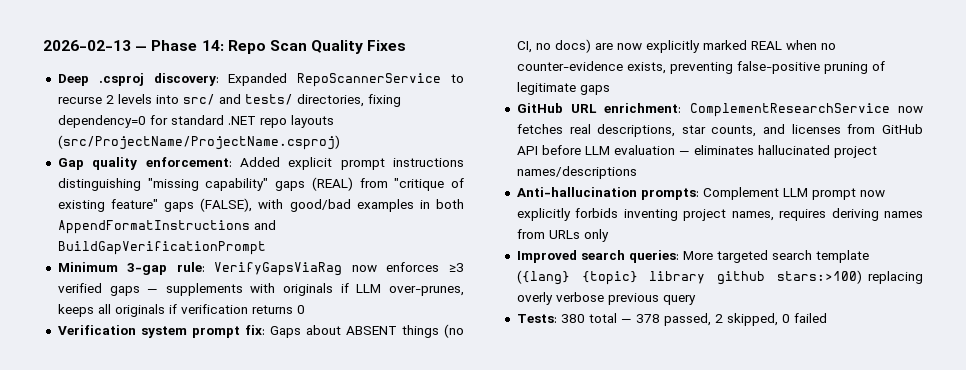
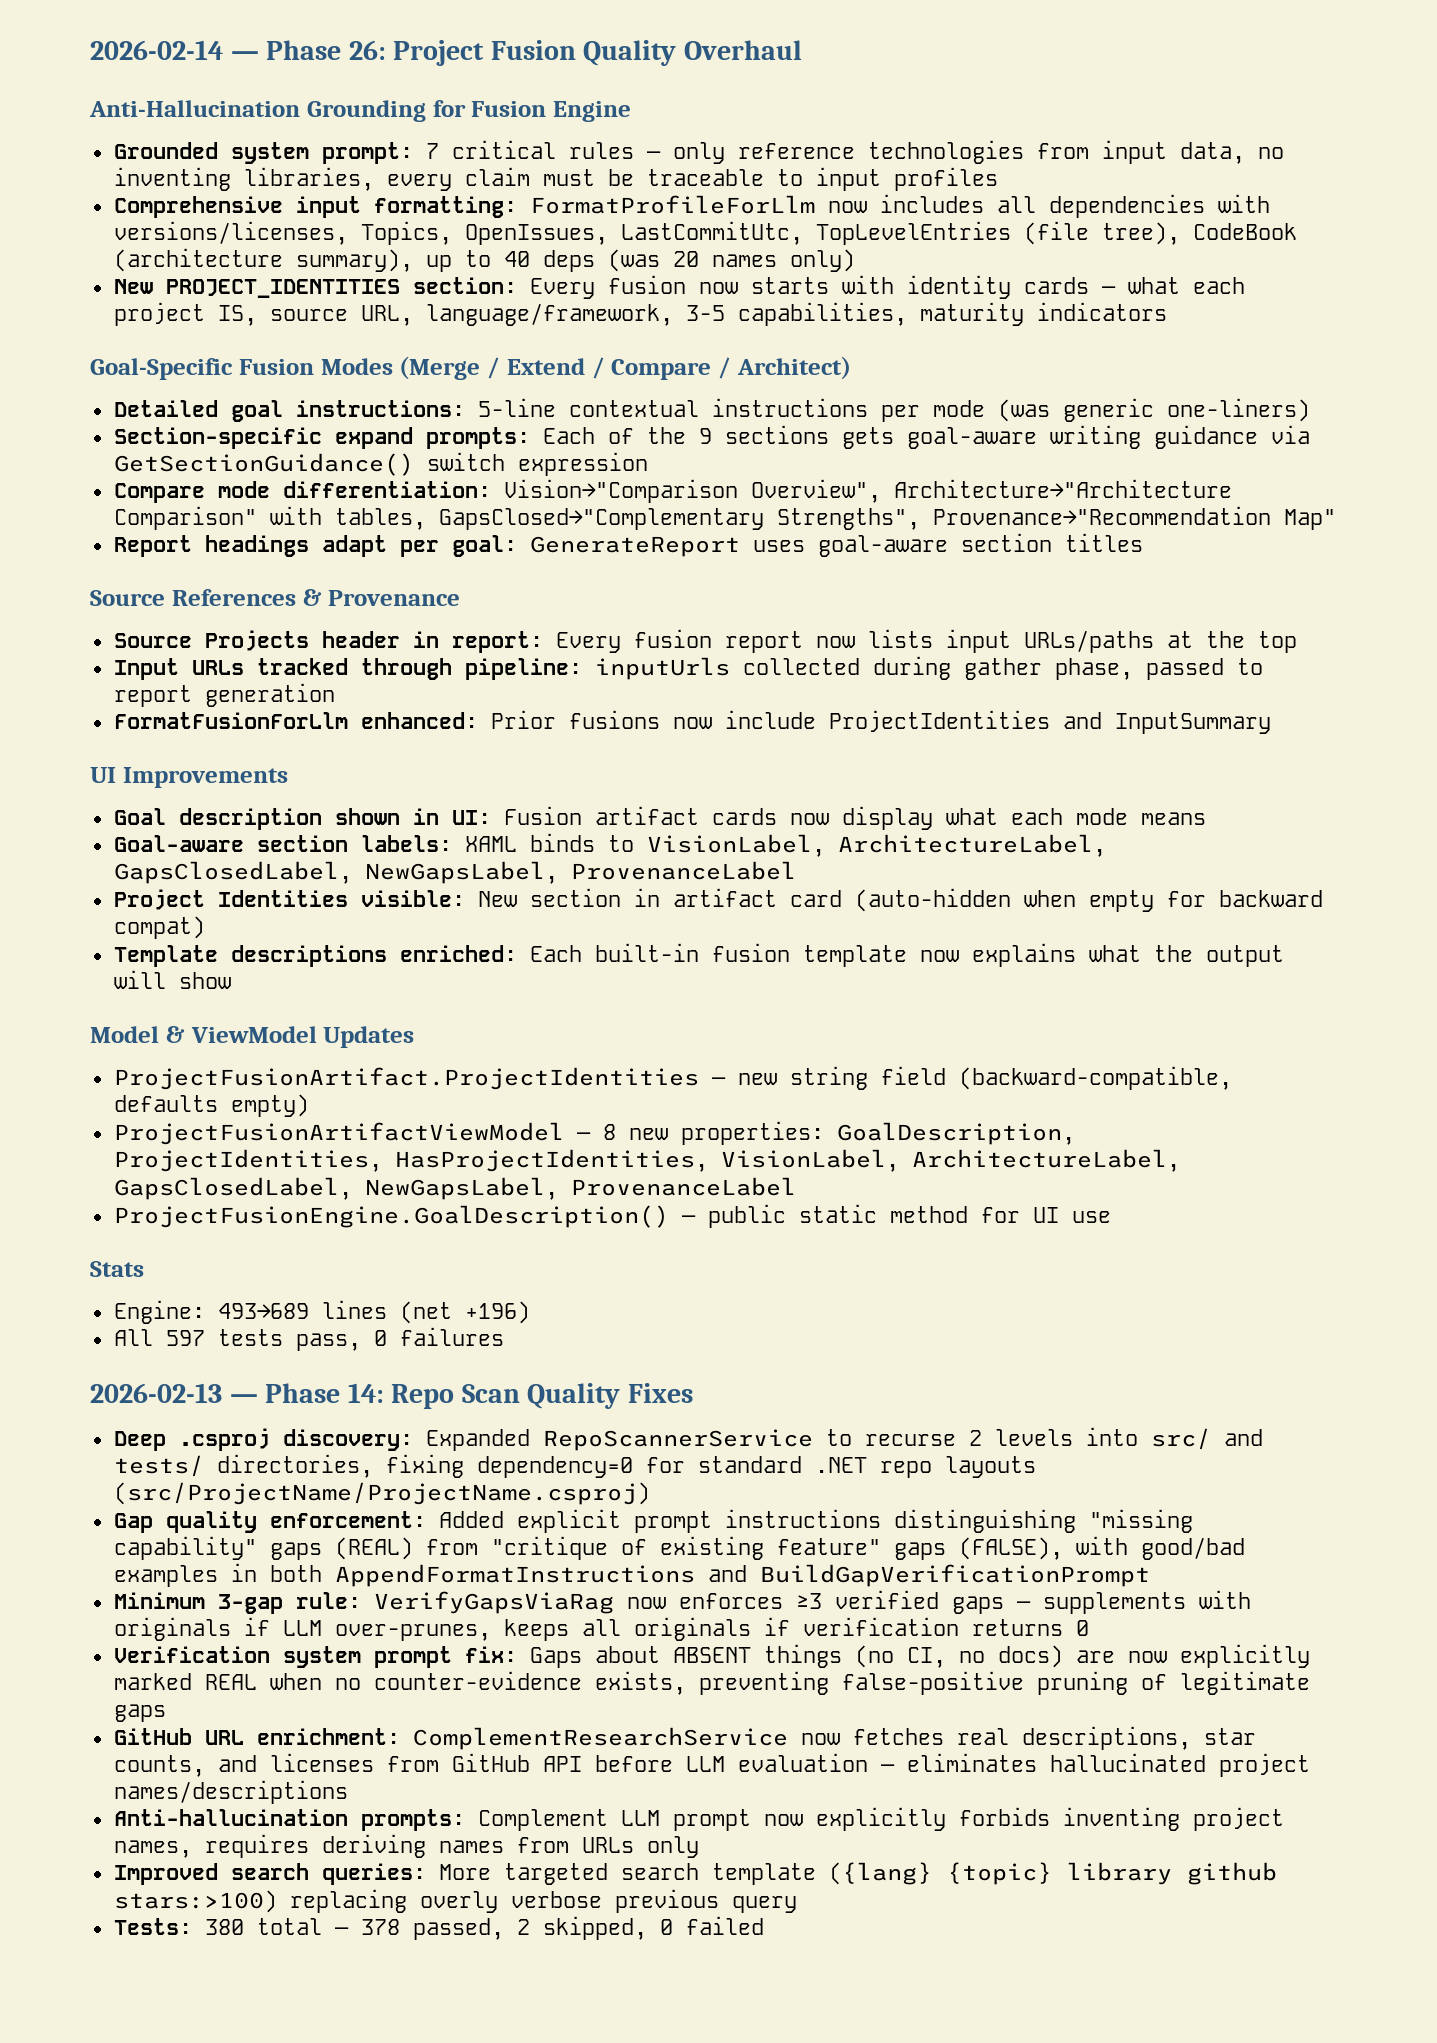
(43, 45) none -> [90,40,802,66] [89,100,631,122] [113,140,1284,164] [113,167,998,191] [113,194,1270,218] [113,221,1297,245] [113,248,855,272] [113,275,1245,299] [113,302,1167,326] [90,356,851,380] [113,398,1310,422] [113,425,1310,449] [113,452,648,476] [113,479,1232,503] [113,506,1336,530] [113,533,1143,557] [90,589,461,606] [113,629,1297,653] [113,656,1263,680] [113,683,335,707] [113,710,1271,734] [90,767,288,788] [113,806,1206,830] [113,833,1106,857] [113,861,796,884] [113,888,1323,912] [113,916,205,939] [113,943,1284,967] [113,970,231,989] [90,1026,415,1048] [113,1066,1232,1090] [113,1094,309,1117] [113,1121,1075,1145] [113,1149,1180,1172] [113,1177,796,1200] [113,1204,1111,1228] [90,1261,144,1277] [113,1300,530,1324] [113,1327,504,1351] 2026-02-14 — Phase 26: Project Fusion Quality Overhaul // Anti-Hallucination Grounding for Fusion Engine // Grounded system prompt: 7 critical rules — only reference technologies from input data, no inventing libraries, every claim must be traceable to input profiles // Comprehensive input formatting: FormatProfileForLlm now includes all dependencies with versions/licenses, Topics, OpenIssues, LastCommitUtc, TopLevelEntries (file tree), CodeBook (architecture summary), up to 40 deps (was 20 names only) // New PROJECT_IDENTITIES section: Every fusion now starts with identity cards — what each project IS, source URL, language/framework, 3-5 capabilities, maturity indicators // Goal-Specific Fusion Modes (Merge / Extend / Compare / Architect) // Detailed goal instructions: 5-line contextual instructions per mode (was generic one-liners) // Section-specific expand prompts: Each of the 9 sections gets goal-aware writing guidance via GetSectionGuidance() switch expression // Compare mode differentiation: Vision→"Comparison Overview", Architecture→"Architecture Comparison" with tables, GapsClosed→"Complementary Strengths", Provenance→"Recommendation Map" // Report headings adapt per goal: GenerateReport uses goal-aware section titles // Source References & Provenance // Source Projects header in report: Every fusion report now lists input URLs/paths at the top // Input URLs tracked through pipeline: inputUrls collected during gather phase, passed to report generation // FormatFusionForLlm enhanced: Prior fusions now include ProjectIdentities and InputSummary // UI Improvements // Goal description shown in UI: Fusion artifact cards now display what each mode means // Goal-aware section labels: XAML binds to VisionLabel, ArchitectureLabel, GapsClosedLabel, NewGapsLabel, ProvenanceLabel // Project Identities visible: New section in artifact card (auto-hidden when empty for backward compat) // Template descriptions enriched: Each built-in fusion template now explains what the output will show // Model & ViewModel Updates // ProjectFusionArtifact.ProjectIdentities — new string field (backward-compatible, defaults empty) // ProjectFusionArtifactViewModel — 8 new properties: GoalDescription, ProjectIdentities, HasProjectIdentities, VisionLabel, ArchitectureLabel, GapsClosedLabel, NewGapsLabel, ProvenanceLabel // ProjectFusionEngine.GoalDescription() — public static method for UI use // Stats // Engine: 493→689 lines (net +196) // All 597 tests pass, 0 failures //

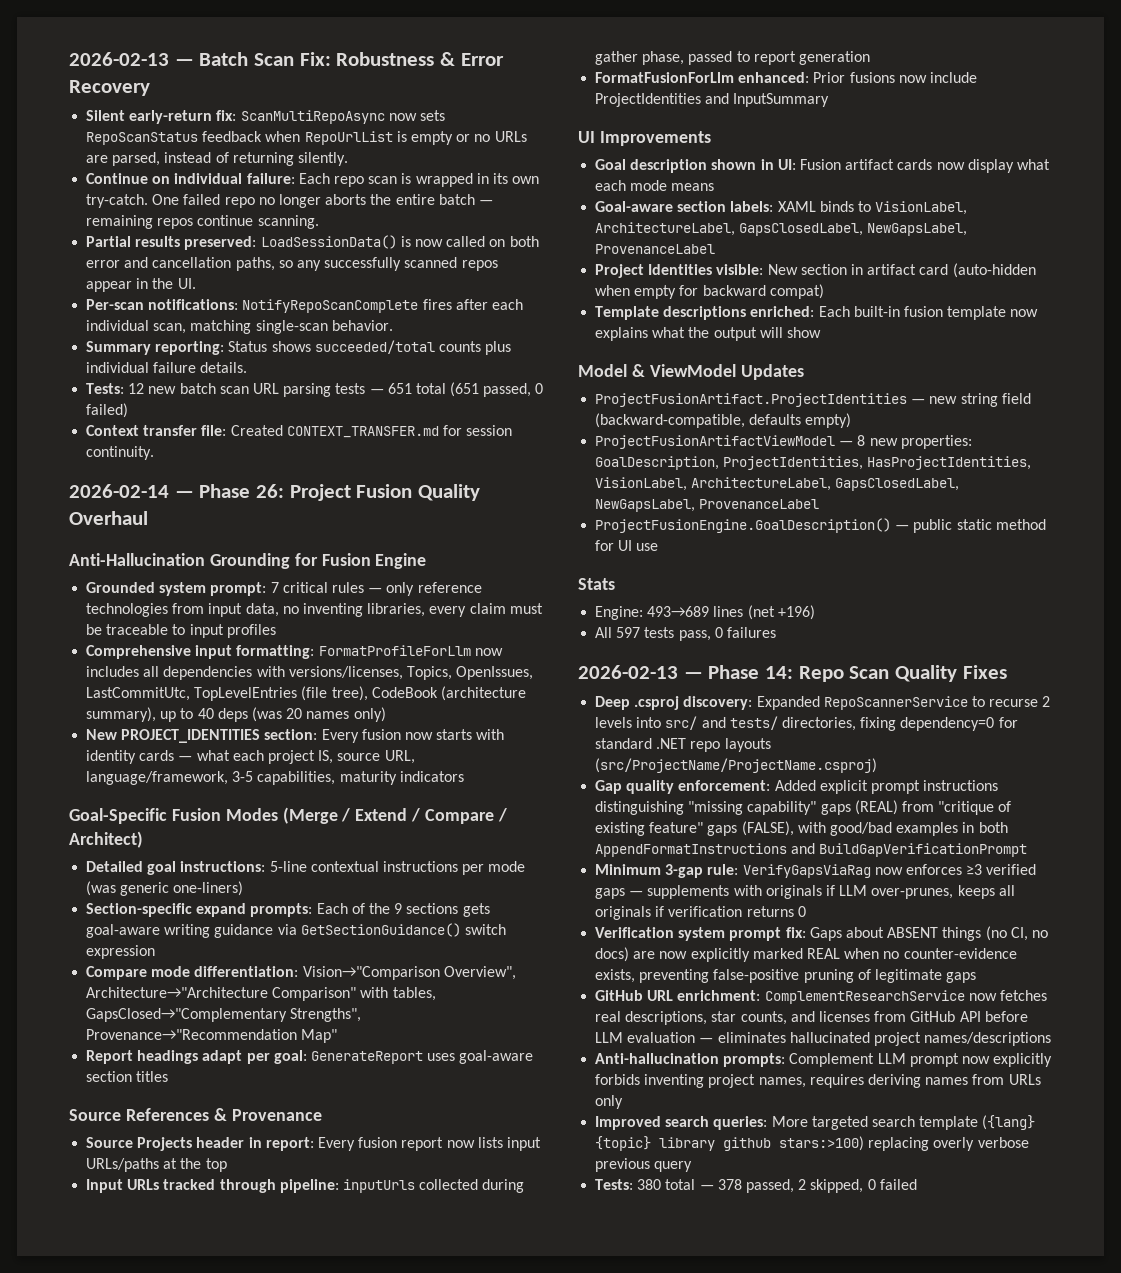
(90, 50) none -> [69,52,504,66] [69,80,150,96] [86,110,445,124] [86,131,527,145] [86,152,348,166] [86,173,540,187] [86,194,493,208] [86,215,319,229] [86,235,539,250] [86,257,498,271] [86,278,196,292] [86,299,523,313] [86,320,393,334] [86,340,512,355] [86,362,248,373] [86,382,544,397] [86,403,129,418] [86,425,513,438] [86,446,155,460] 2026-02-13 — Batch Scan Fix: Robustness & Error Recovery // Silent early-return fix: ScanMultiRepoAsync now sets RepoScanStatus feedback when RepoUrlList is empty or no URLs are parsed, instead of returning silently. // Continue on individual failure: Each repo scan is wrapped in its own try-catch. One failed repo no longer aborts the entire batch — remaining repos continue scanning. // Partial results preserved: LoadSessionData() is now called on both error and cancellation paths, so any successfully scanned repos appear in the UI. // Per-scan notifications: NotifyRepoScanComplete fires after each individual scan, matching single-scan behavior. // Summary reporting: Status shows succeeded/total counts plus individual failure details. // Tests: 12 new batch scan URL parsing tests — 651 total (651 passed, 0 failed) // Context transfer file: Created CONTEXT_TRANSFER.md for session continuity. //

